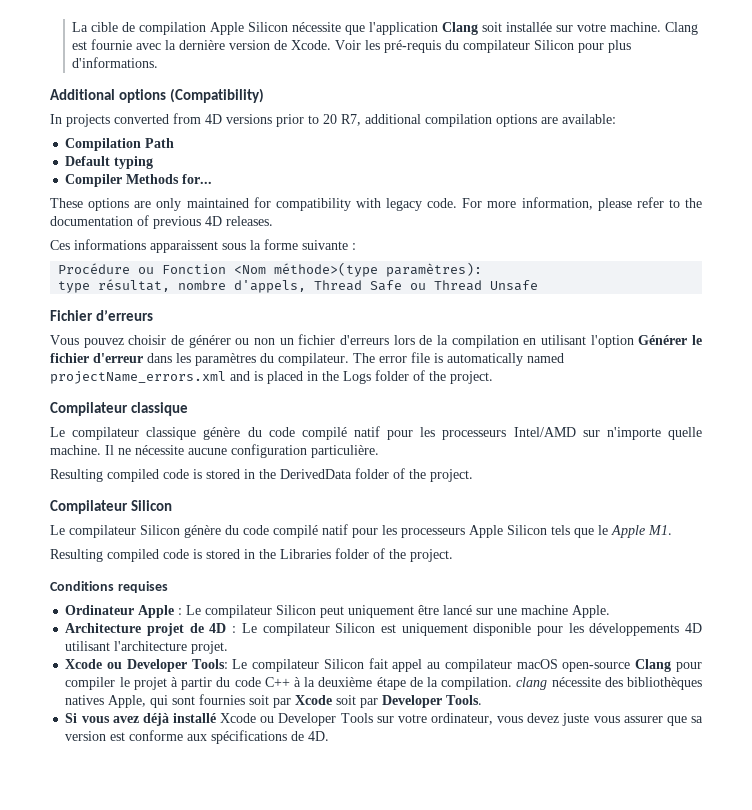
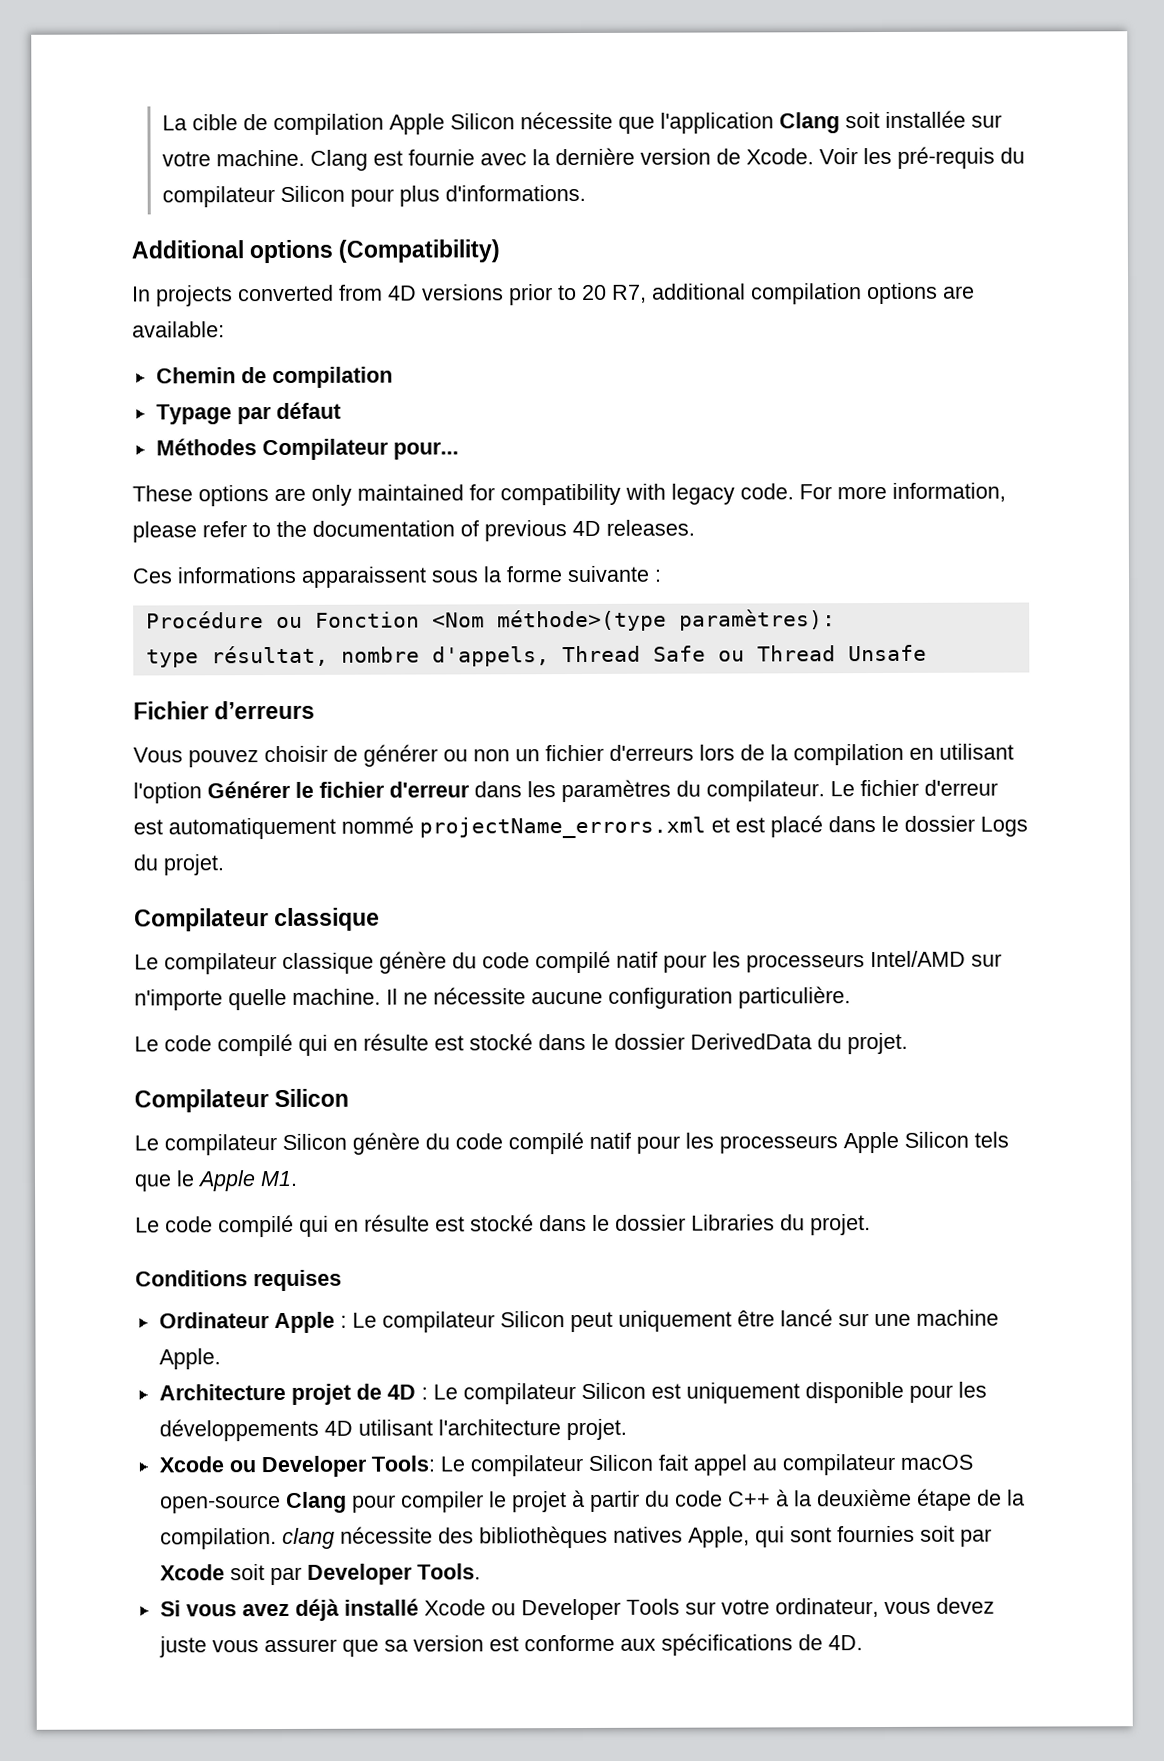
[65,138,175,151] [65,156,154,169] [65,174,213,187] Compilation Path // Default typing // Compiler Methods for... -> [155,366,393,389] [155,401,341,425] [155,438,459,461] Chemin de compilation // Typage par défaut // Méthodes Compilateur pour...
[353,352,564,366] [50,370,493,384] The error file is automatically named projectName_errors.xml and is placed in the Logs folder of the project. -> [830,779,998,797] [133,815,1028,840] [133,854,224,876] Le fichier d'erreur est automatiquement nommé projectName_errors.xml et est placé dans le dossier Logs du projet.
[50,468,473,482] Resulting compiled code is stored in the DerivedData folder of the project. -> [134,1032,908,1057] Le code compilé qui en résulte est stocké dans le dossier DerivedData du projet.
[50,548,453,562] Resulting compiled code is stored in the Libraries folder of the project. -> [135,1214,871,1238] Le code compilé qui en résulte est stocké dans le dossier Libraries du projet.

